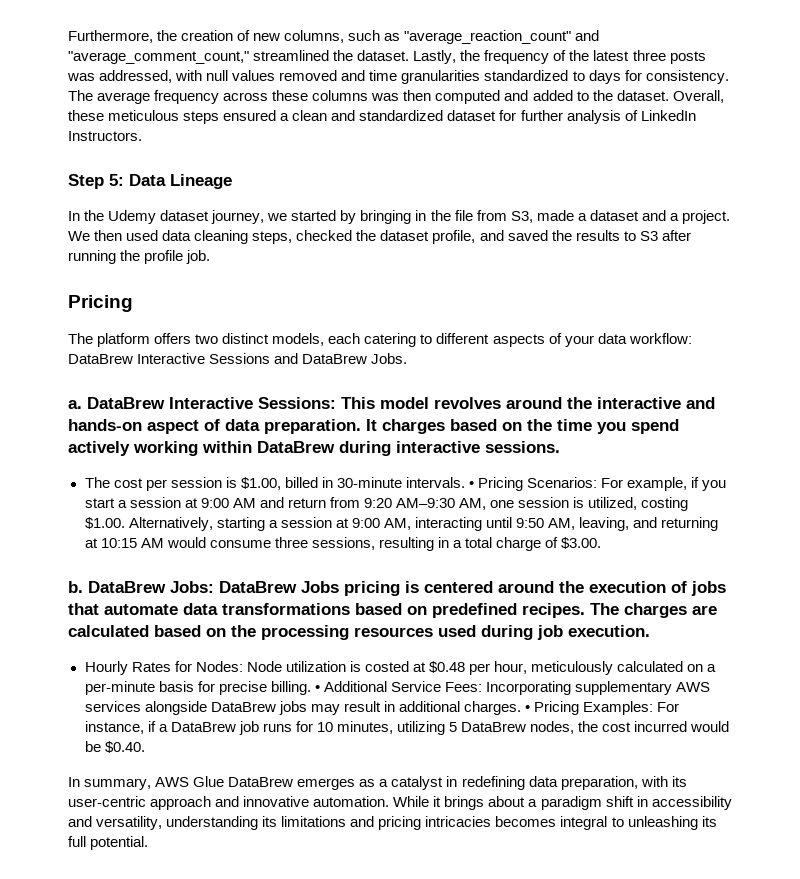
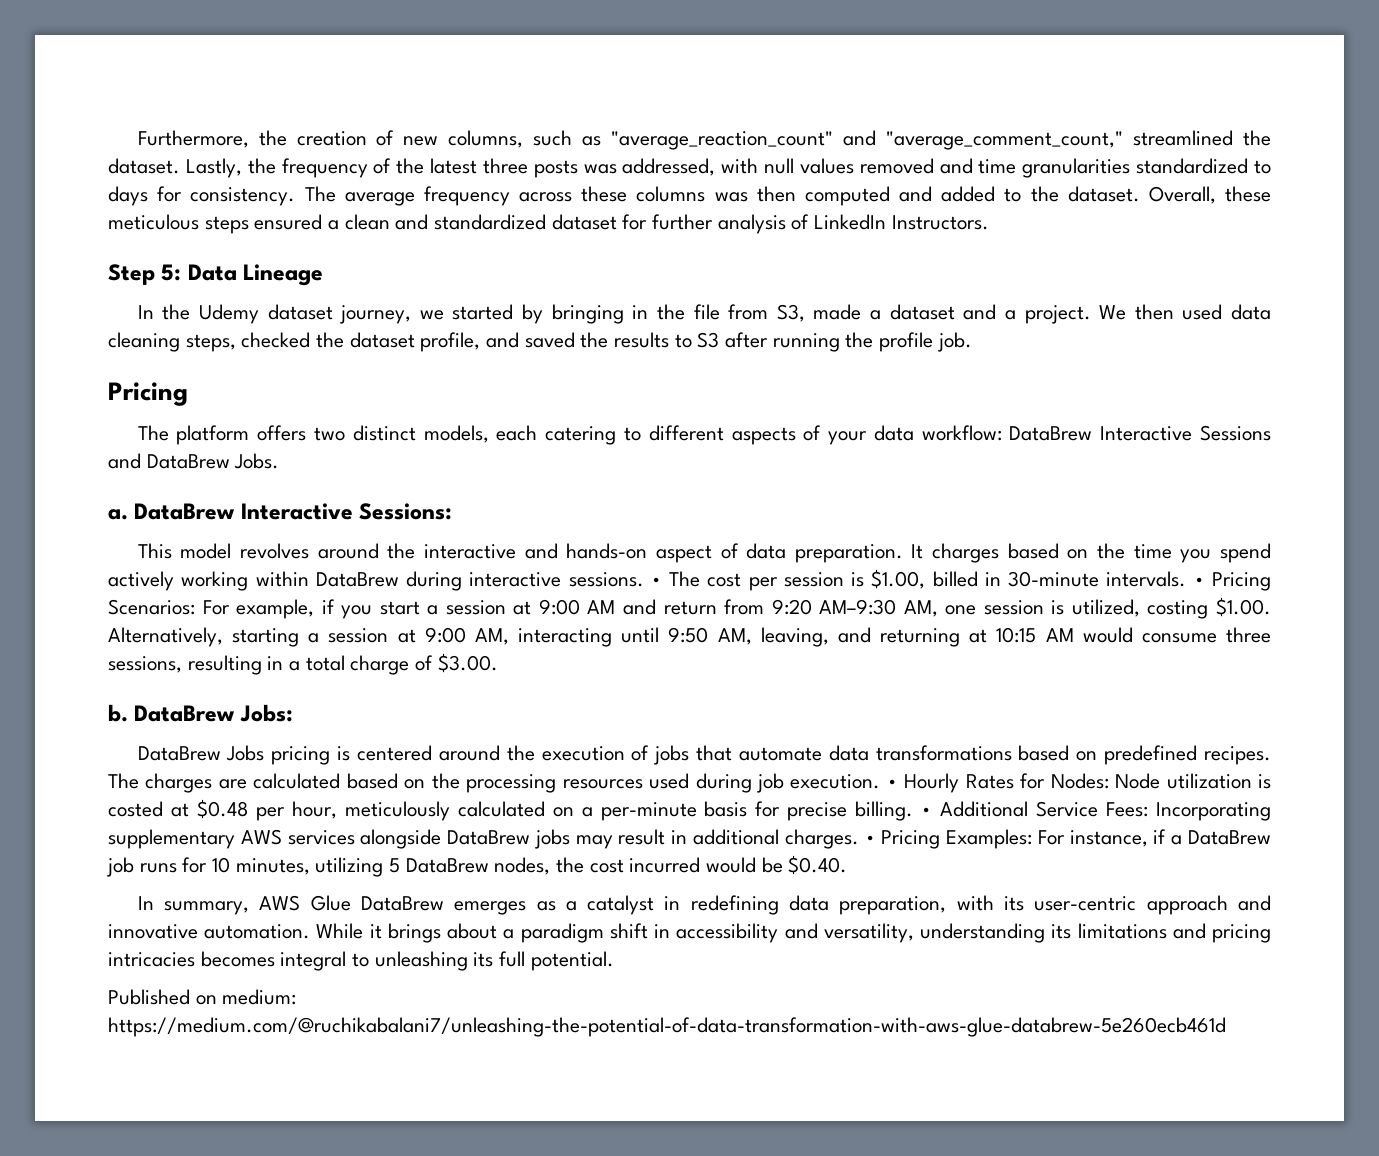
(336, 403) none -> (453, 511) //
(560, 447) // -> [650,577,662,586] •
(214, 587) none -> (293, 713) //
(650, 631) // -> [886,779,898,788] •
(149, 843) none -> [108,989,297,1005] [108,1017,1226,1037] // Published on medium: https://medium.com/@ruchikabalani7/unleashing-the-potential-of-data-transformation-with-aws-glue-databrew-5e260ecb461d

